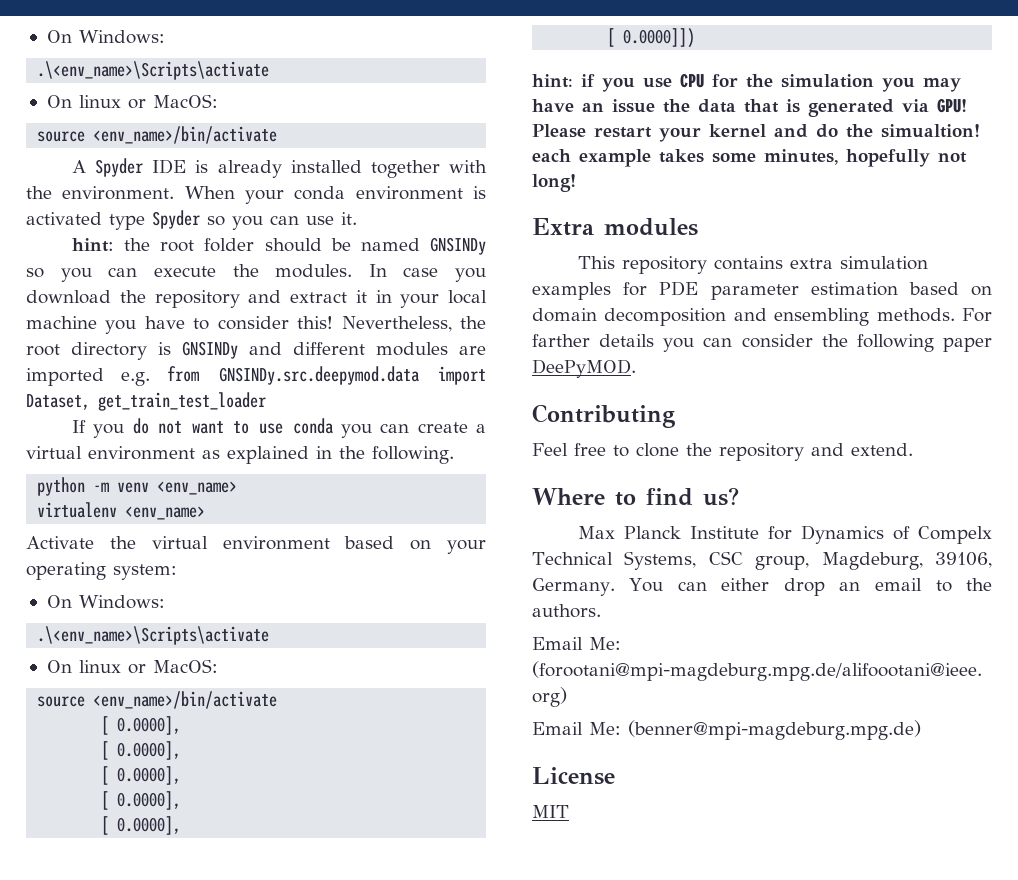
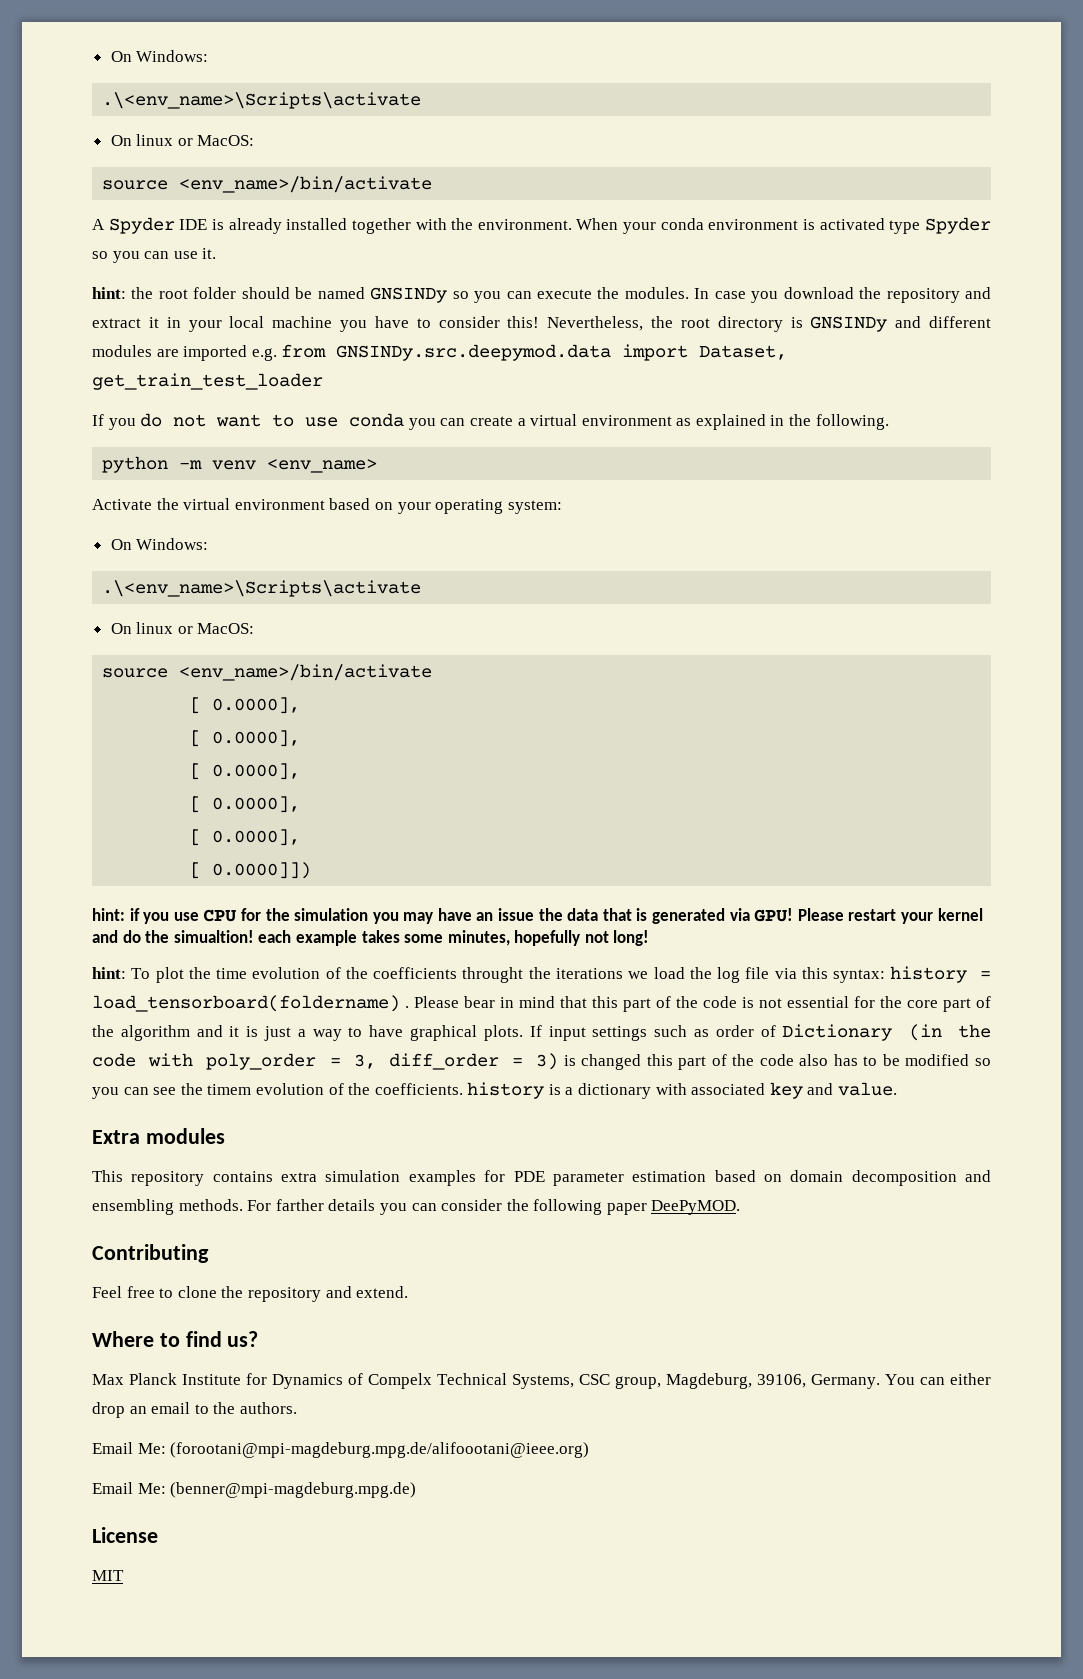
[37,502,206,520] // virtualenv <env_name> -> (378, 466) none
(576, 183) none -> [92,966,991,983] [92,995,991,1012] [92,1024,991,1041] [92,1053,991,1070] [92,1082,898,1099] // hint: To plot the time evolution of the coefficients throught the iterations we load the log file via this syntax: history = load_tensorboard(foldername) . Please bear in mind that this part of the code is not essential for the core part of the algorithm and it is just a way to have graphical plots. If input settings such as order of Dictionary (in the code with poly_order = 3, diff_order = 3) is changed this part of the code also has to be modified so you can see the timem evolution of the coefficients. history is a dictionary with associated key and value.

